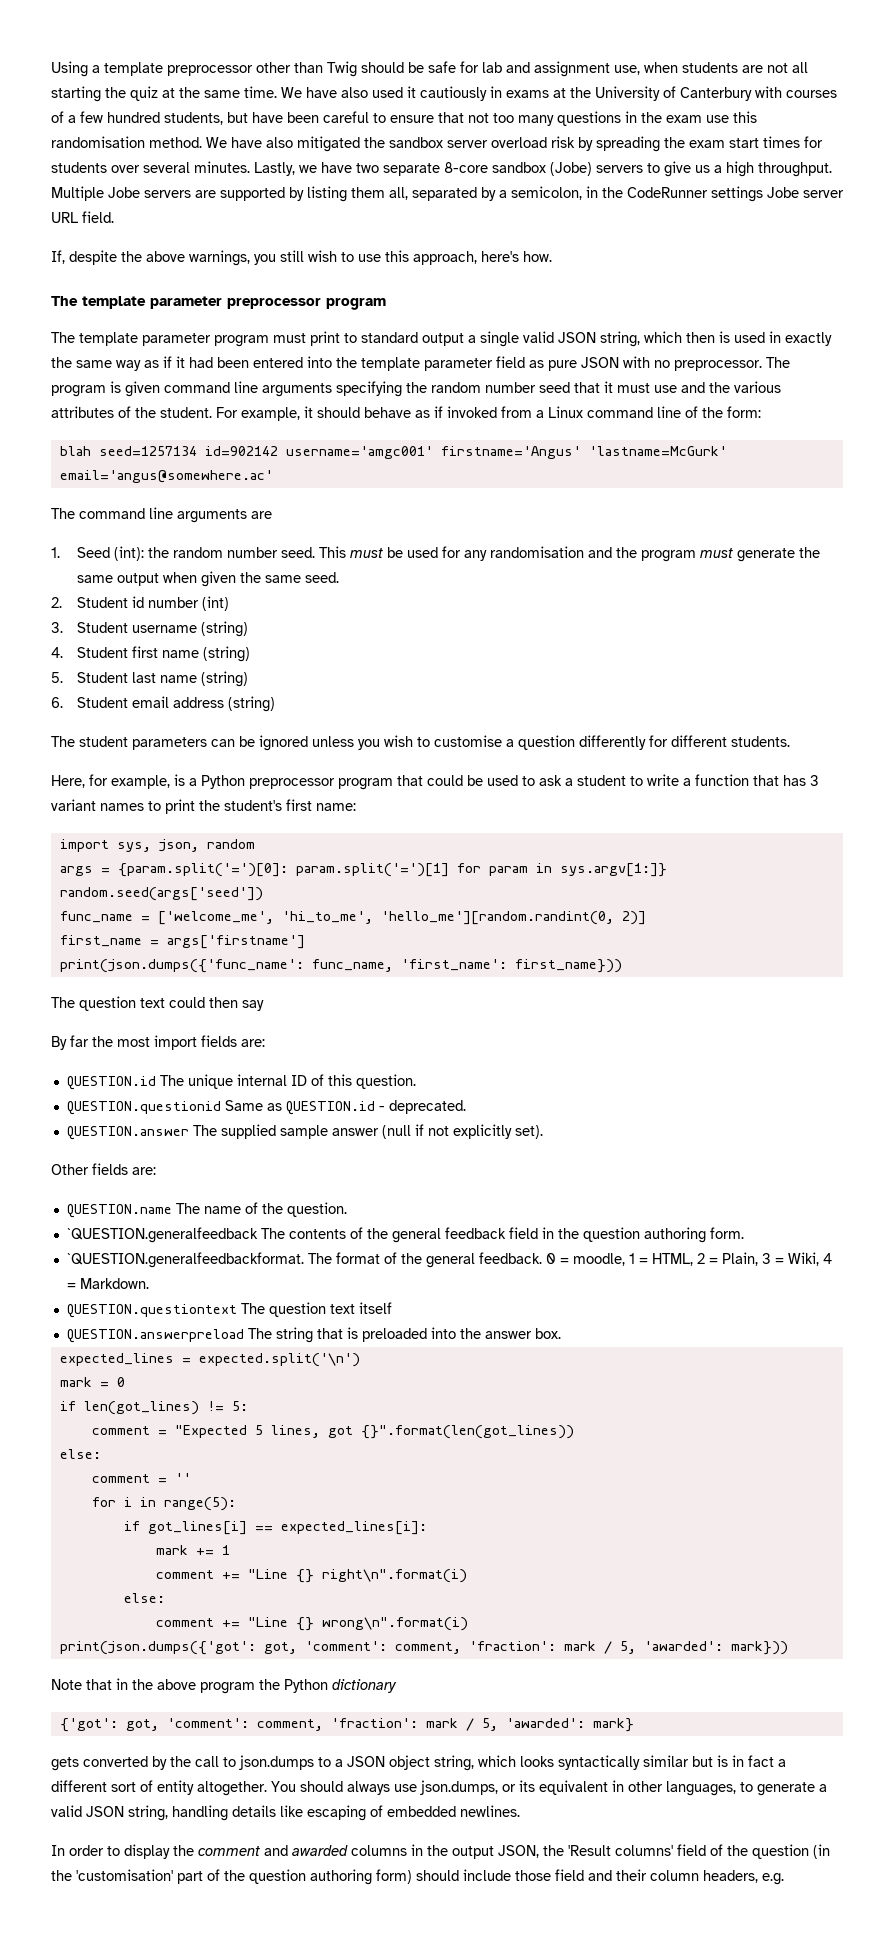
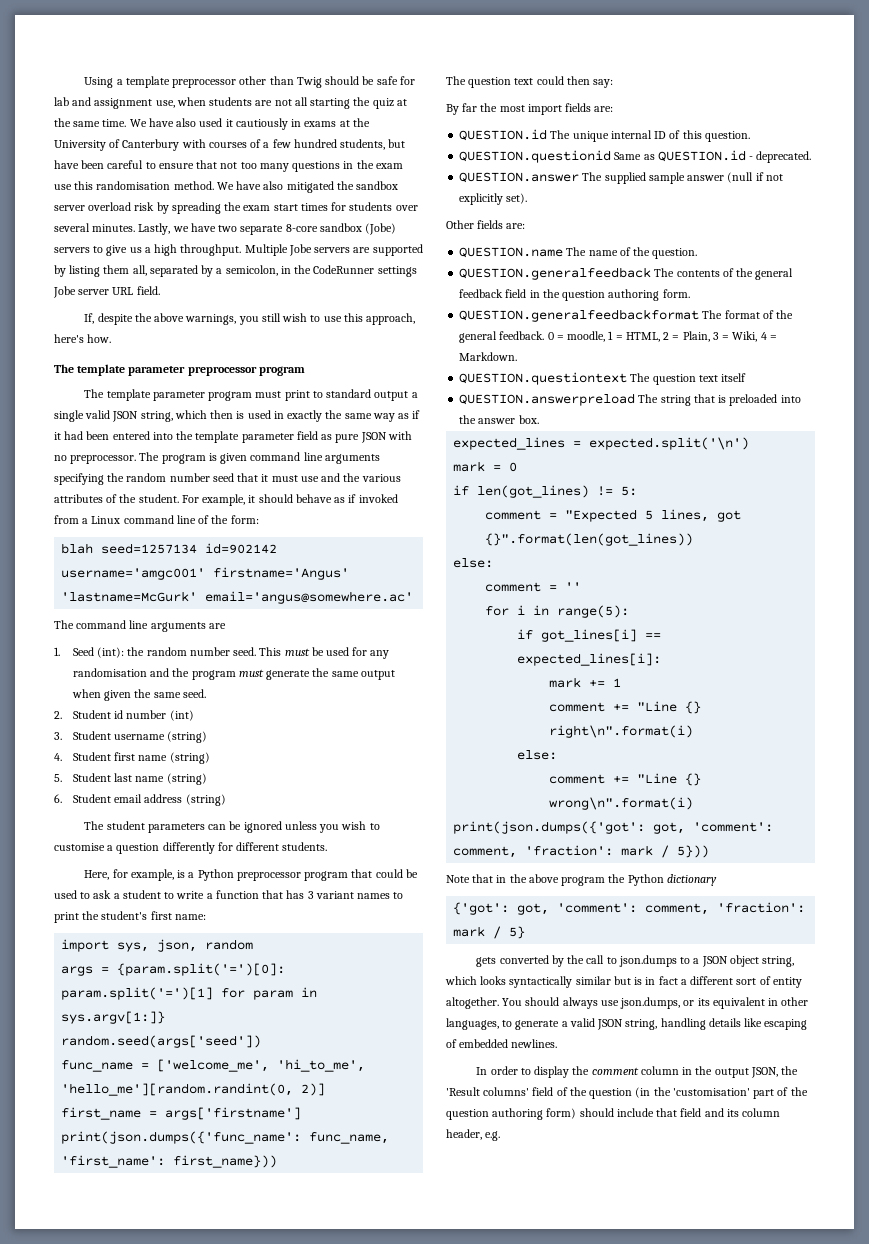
[242,1000,264,1011] say -> [593,79,614,88] say:
[66,1227,258,1243] `QUESTION.generalfeedback -> [459,267,652,280] QUESTION.generalfeedback
[66,1252,304,1268] `QUESTION.generalfeedbackformat. -> [459,309,700,322] QUESTION.generalfeedbackformat
[619,1641,788,1655] 5, 'awarded': mark})) -> [677,845,710,858] 5}))
[481,1718,634,1732] 5, 'awarded': mark} -> [509,926,526,939] 5}
[264,1845,407,1856] and awarded columns -> [640,1066,679,1075] column
[515,1870,551,1881] those -> [656,1108,678,1117] that
[616,1869,758,1883] their column headers, -> [726,1108,781,1117] [446,1129,482,1140] its column header,

